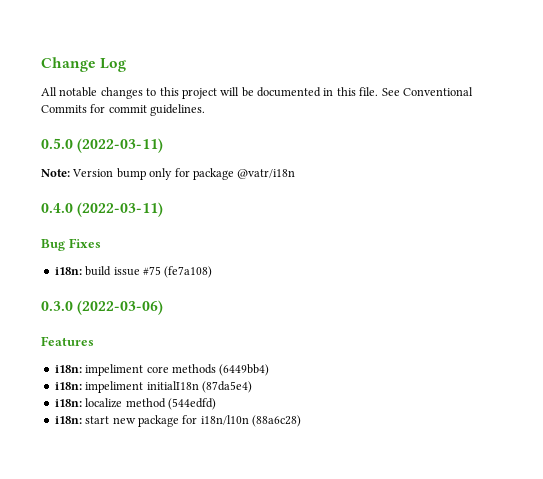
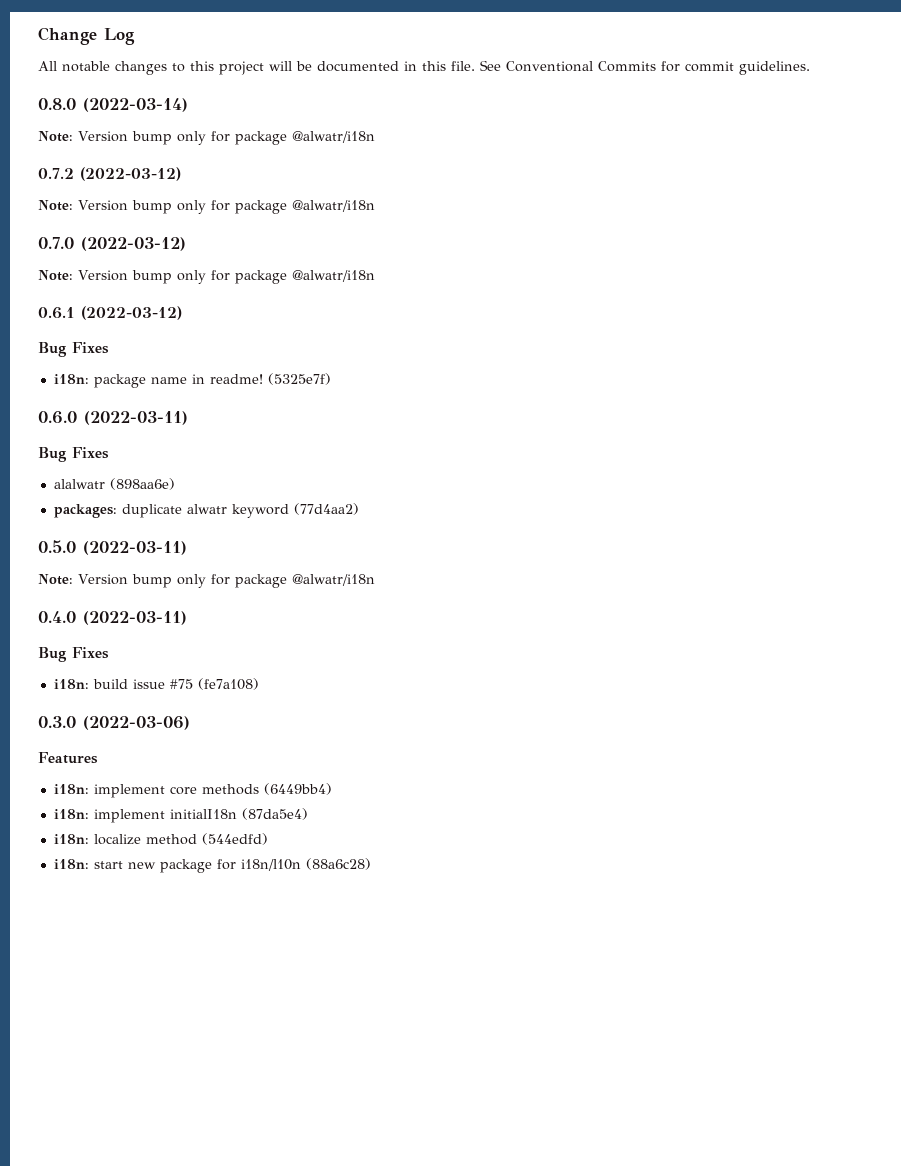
(206, 110) none -> [38,98,188,112] [38,131,375,145] [38,167,181,181] [38,200,375,214] [38,237,186,251] [38,270,375,284] [38,306,182,320] [38,342,109,357] [53,373,331,388] [38,411,188,425] [38,447,109,462] [53,478,175,490] [53,503,359,518] // 0.8.0 (2022-03-14) // Note: Version bump only for package @alwatr/i18n // 0.7.2 (2022-03-12) // Note: Version bump only for package @alwatr/i18n // 0.7.0 (2022-03-12) // Note: Version bump only for package @alwatr/i18n // 0.6.1 (2022-03-12) // Bug Fixes // i18n: package name in readme! (5325e7f) // 0.6.0 (2022-03-11) // Bug Fixes // alalwatr (898aa6e) // packages: duplicate alwatr keyword (77d4aa2)
[237,169,296,179] @vatr/i18n -> [291,574,375,586] @alwatr/i18n
[85,364,144,376] impeliment -> [93,784,165,798] implement
[85,381,144,393] impeliment -> [93,809,165,823] implement

